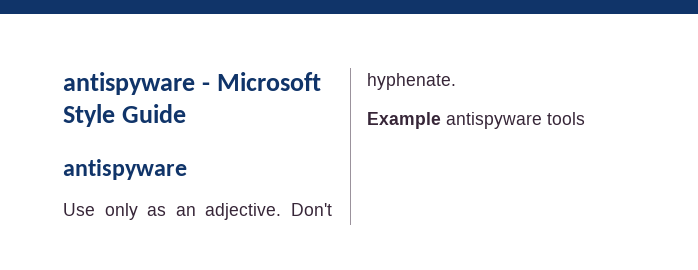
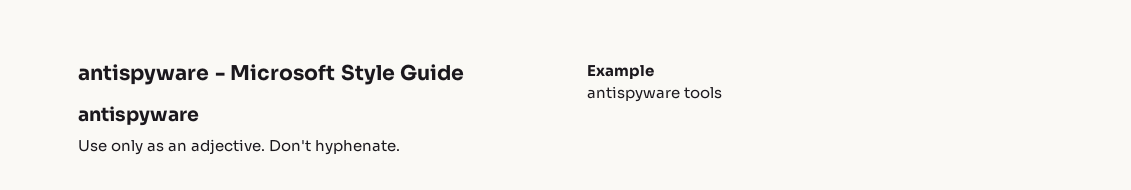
(441, 120) none -> (654, 72) //

